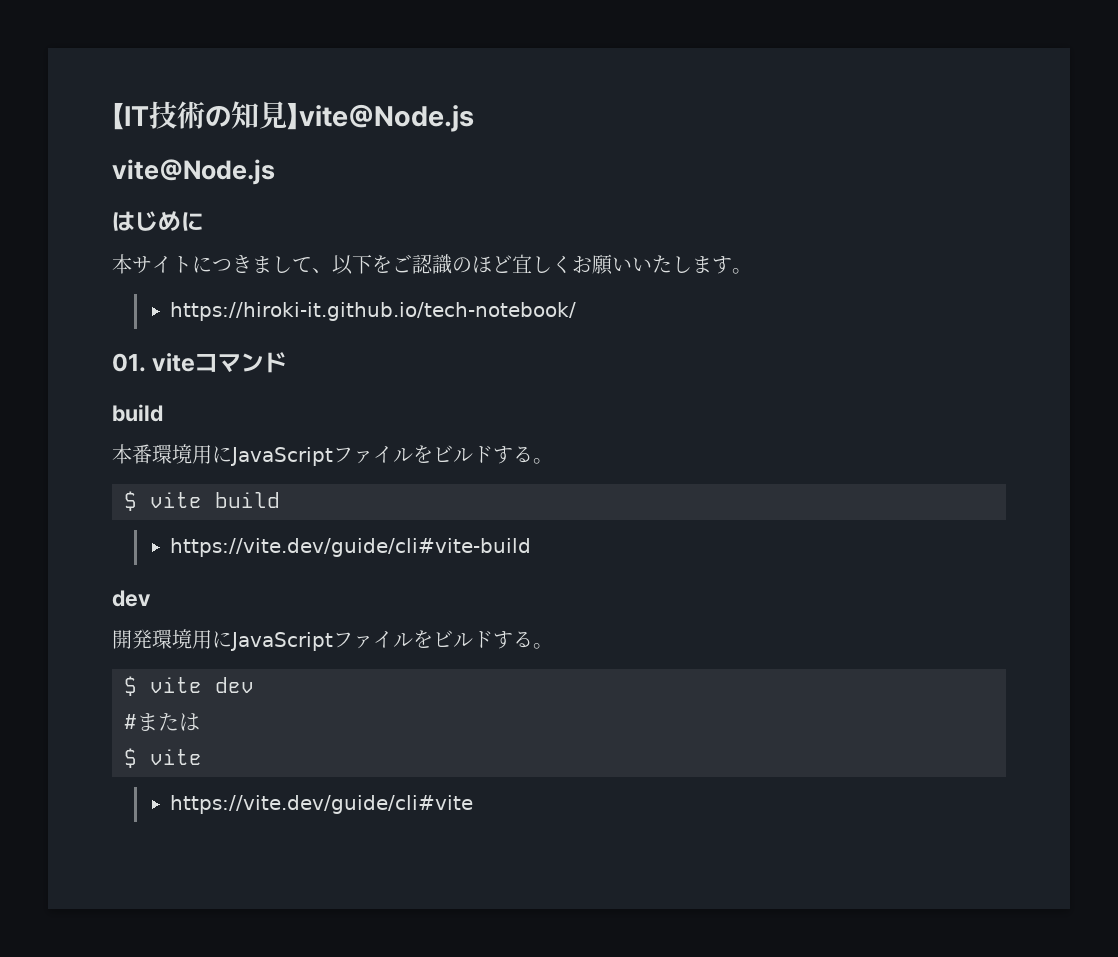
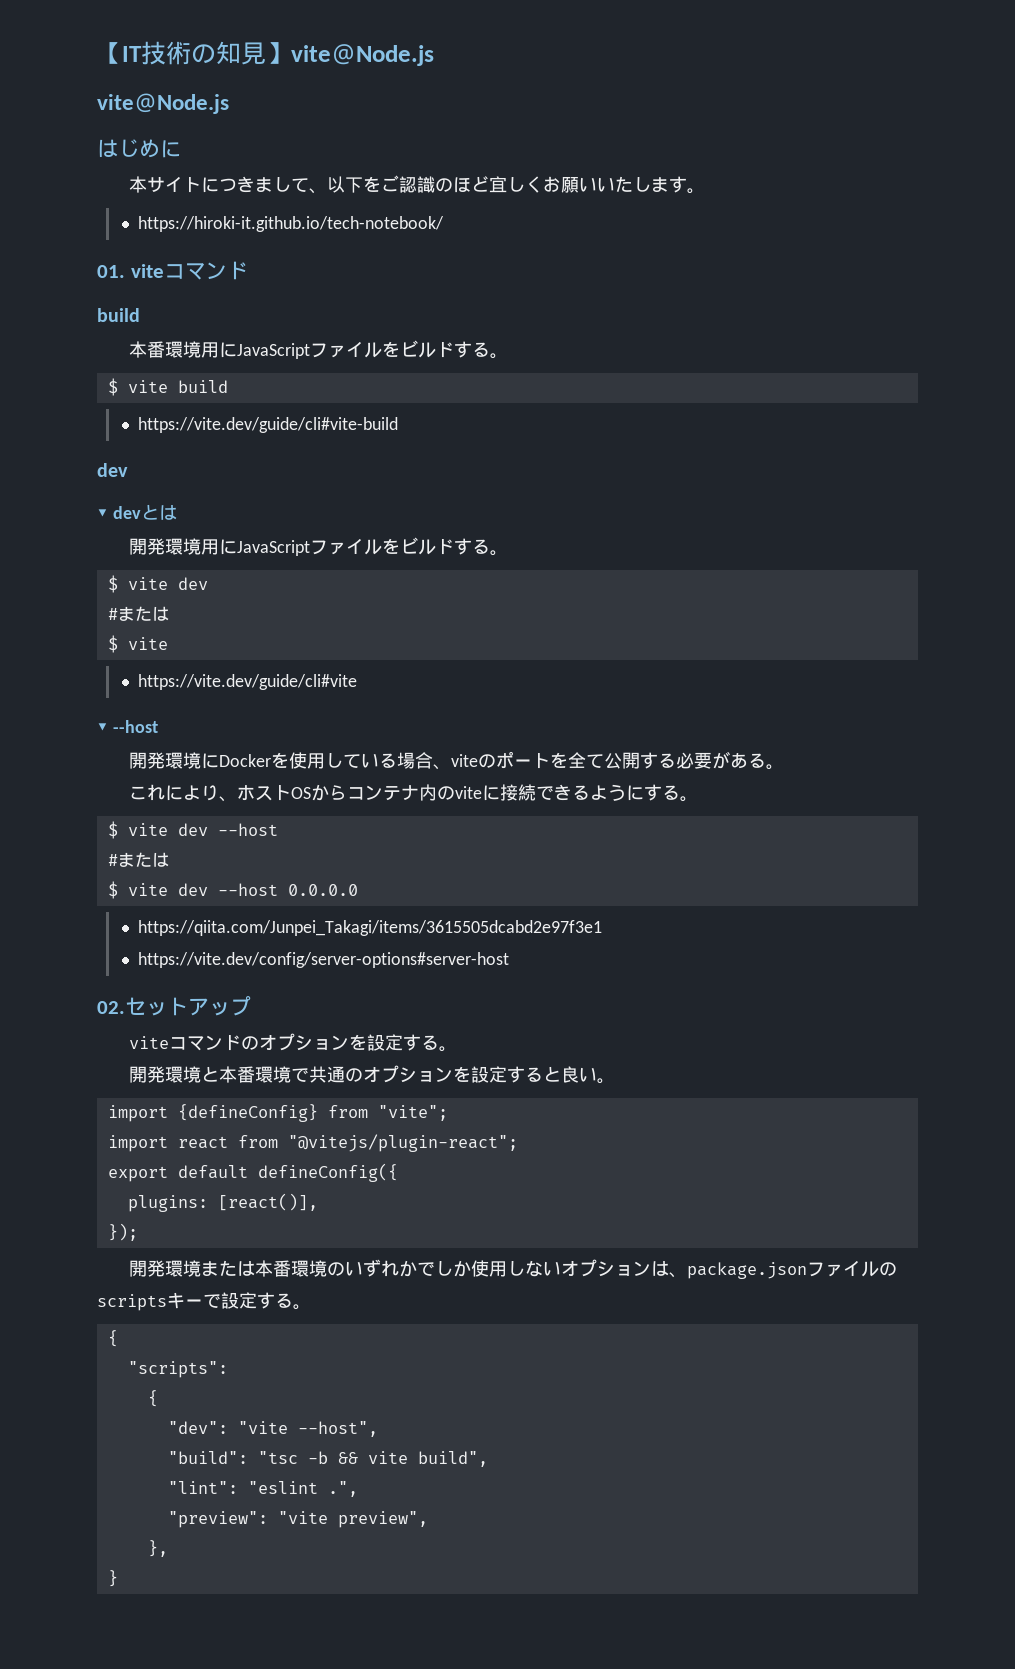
(151, 598) none -> [97,504,177,520] // ▼ devとは
(474, 804) none -> [97,720,158,733] [128,751,784,770] [128,784,698,802] [107,821,278,839] [107,852,169,867] [107,881,358,899] [138,920,603,936] [138,952,510,968] [97,996,251,1016] [128,1033,457,1052] [128,1065,615,1084] [107,1104,448,1122] [107,1134,518,1152] [107,1163,398,1182] [127,1193,318,1212] [107,1223,138,1241] [128,1259,897,1279] [97,1292,311,1311] [107,1330,118,1347] [127,1361,228,1378] [147,1390,158,1407] [167,1421,378,1437] [167,1451,488,1467] [167,1481,358,1497] [167,1511,428,1528] [147,1540,168,1557] [107,1570,118,1587] // ▼ --host // 開発環境にDockerを使用している場合、viteのポートを全て公開する必要がある。 // これにより、ホストOSからコンテナ内のviteに接続できるようにする。 // $ vite dev --host // #または // $ vite dev --host 0.0.0.0 // https://qiita.com/Junpei_Takagi/items/3615505dcabd2e97f3e1 // https://vite.dev/config/server-options#server-host // 02.セットアップ // viteコマンドのオプションを設定する。 // 開発環境と本番環境で共通のオプションを設定すると良い。 // import {defineConfig} from "vite"; // import react from "@vitejs/plugin-react"; // export default defineConfig({ // plugins: [react()], // }); // 開発環境または本番環境のいずれかでしか使用しないオプションは、package.jsonファイルのscriptsキーで設定する。 // { // "scripts": // { // "dev": "vite --host", // "build": "tsc -b && vite build", // "lint": "eslint .", // "preview": "vite preview", // }, // }

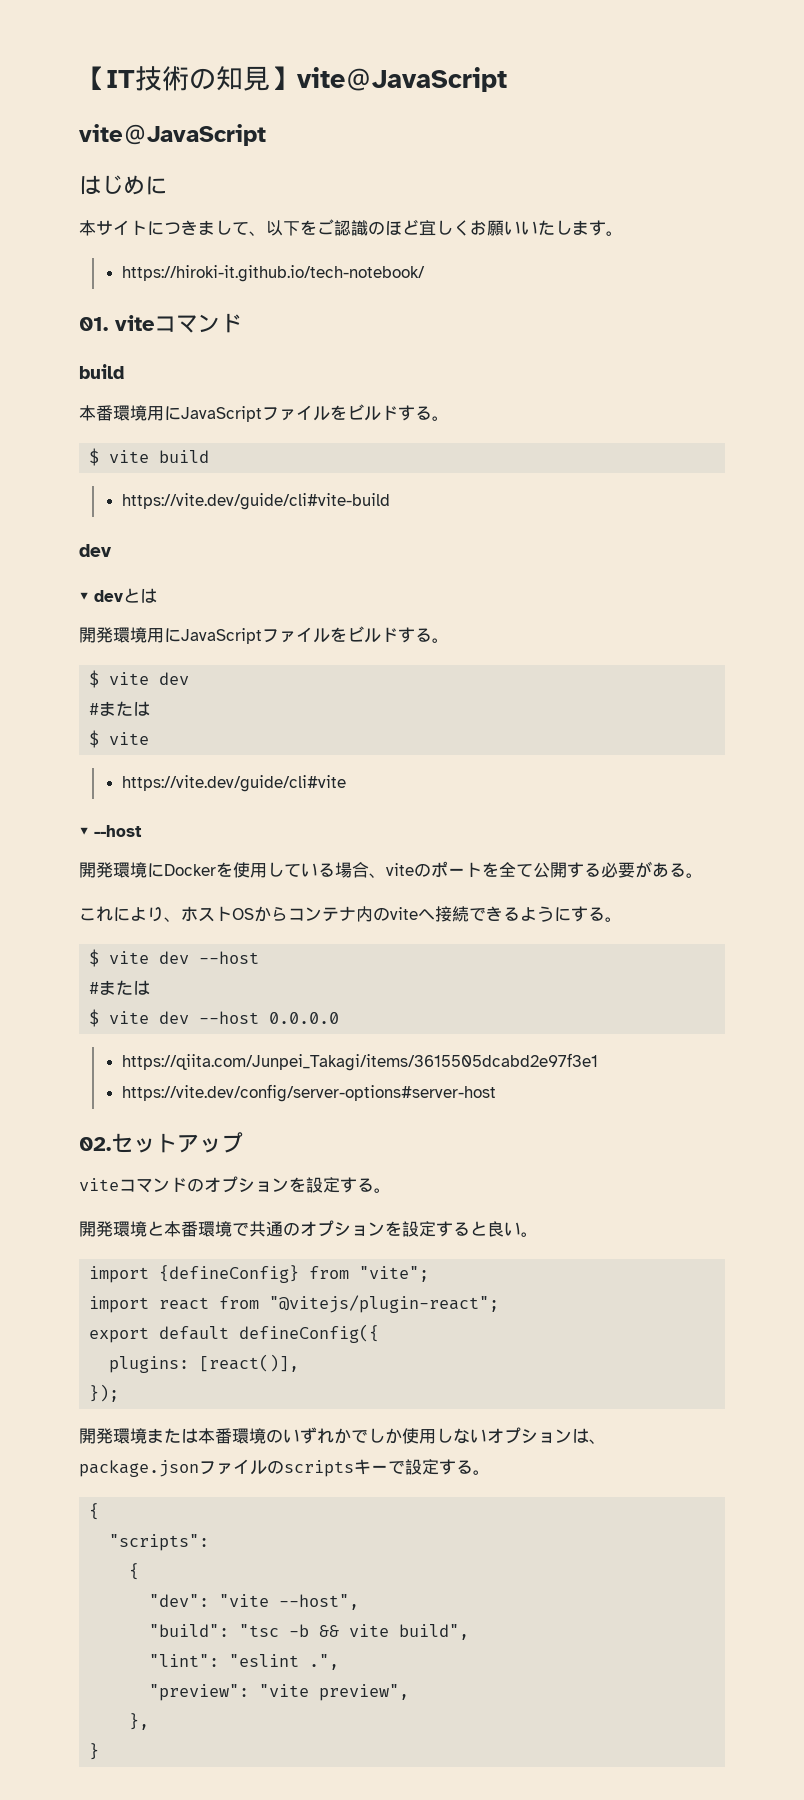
[356,45,434,66] [97,93,229,114] Node.js // vite＠Node.js -> [372,67,507,92] [79,124,266,146] JavaScript // vite＠JavaScript
[481,785,500,801] に -> [418,909,435,920] へ

